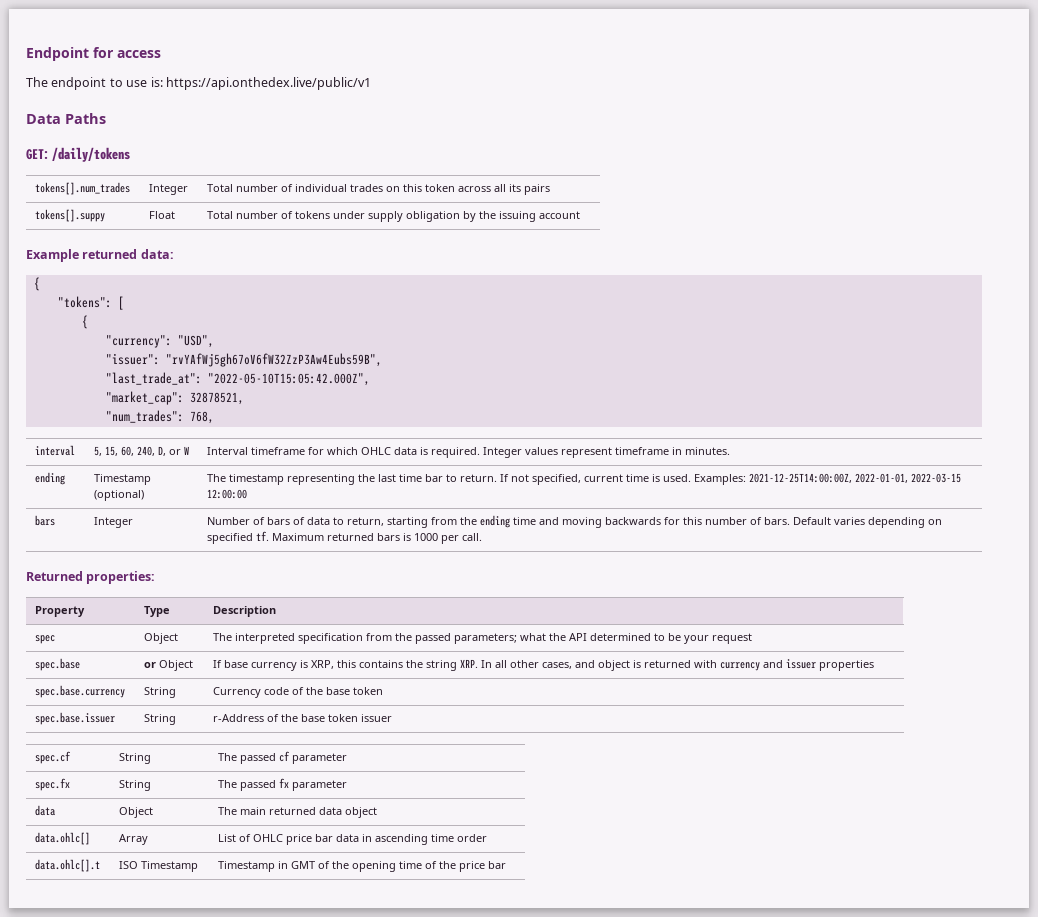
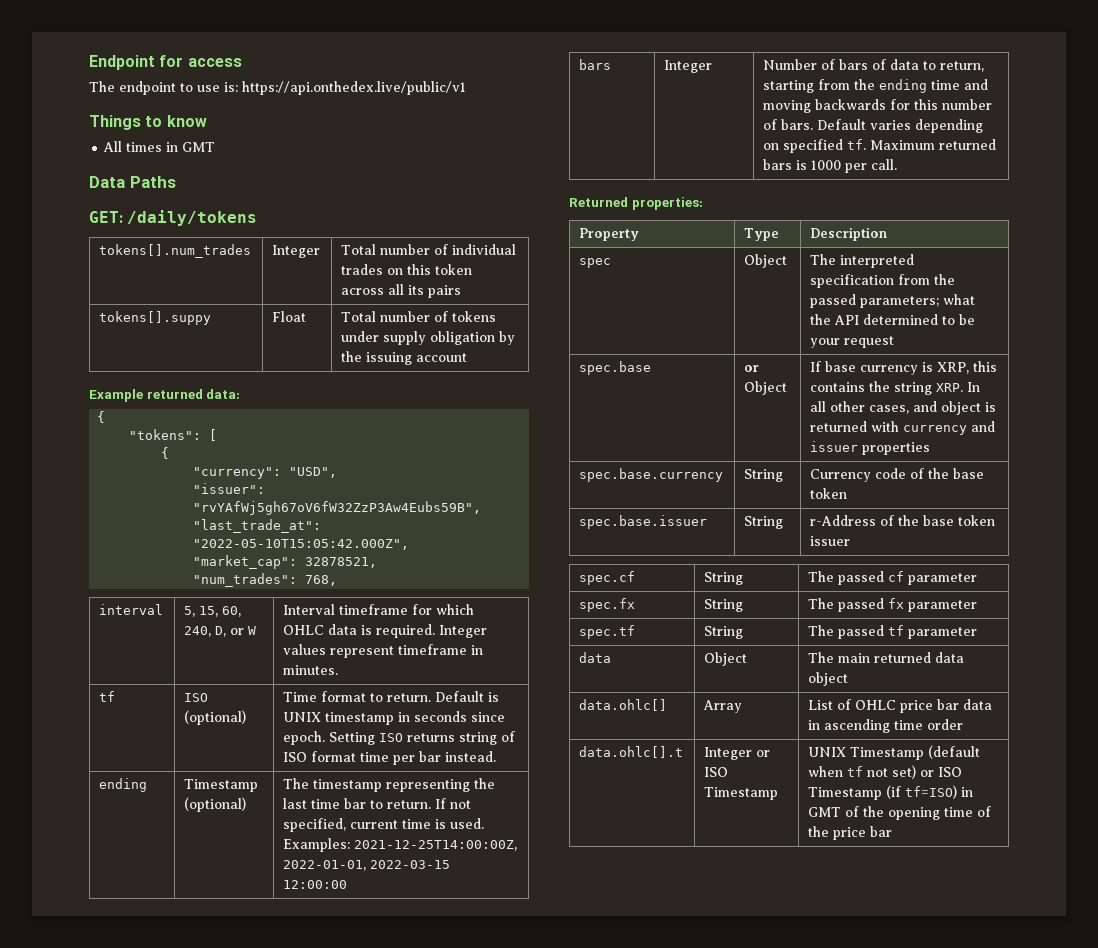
(371, 83) none -> [89,115,207,130] [103,141,216,152] // Things to know // All times in GMT
(731, 451) none -> [99,691,116,702] [184,693,209,702] [184,710,247,725] [283,691,500,702] [283,711,506,725] [283,731,516,745] [283,751,497,765] // tf | ISO (optional) | Time format to return. Default is UNIX timestamp in seconds since epoch. Setting ISO returns string of ISO format time per bar instead.
(348, 785) none -> [579,625,636,639] [704,626,744,639] [808,625,978,639] // spec.tf | String | The passed tf parameter
(101, 865) none -> [704,747,771,760] Integer or
[218,861,276,872] Timestamp -> [808,745,981,760] [808,765,963,779] [808,785,958,800] UNIX Timestamp (default when tf not set) or ISO Timestamp (if tf=ISO)

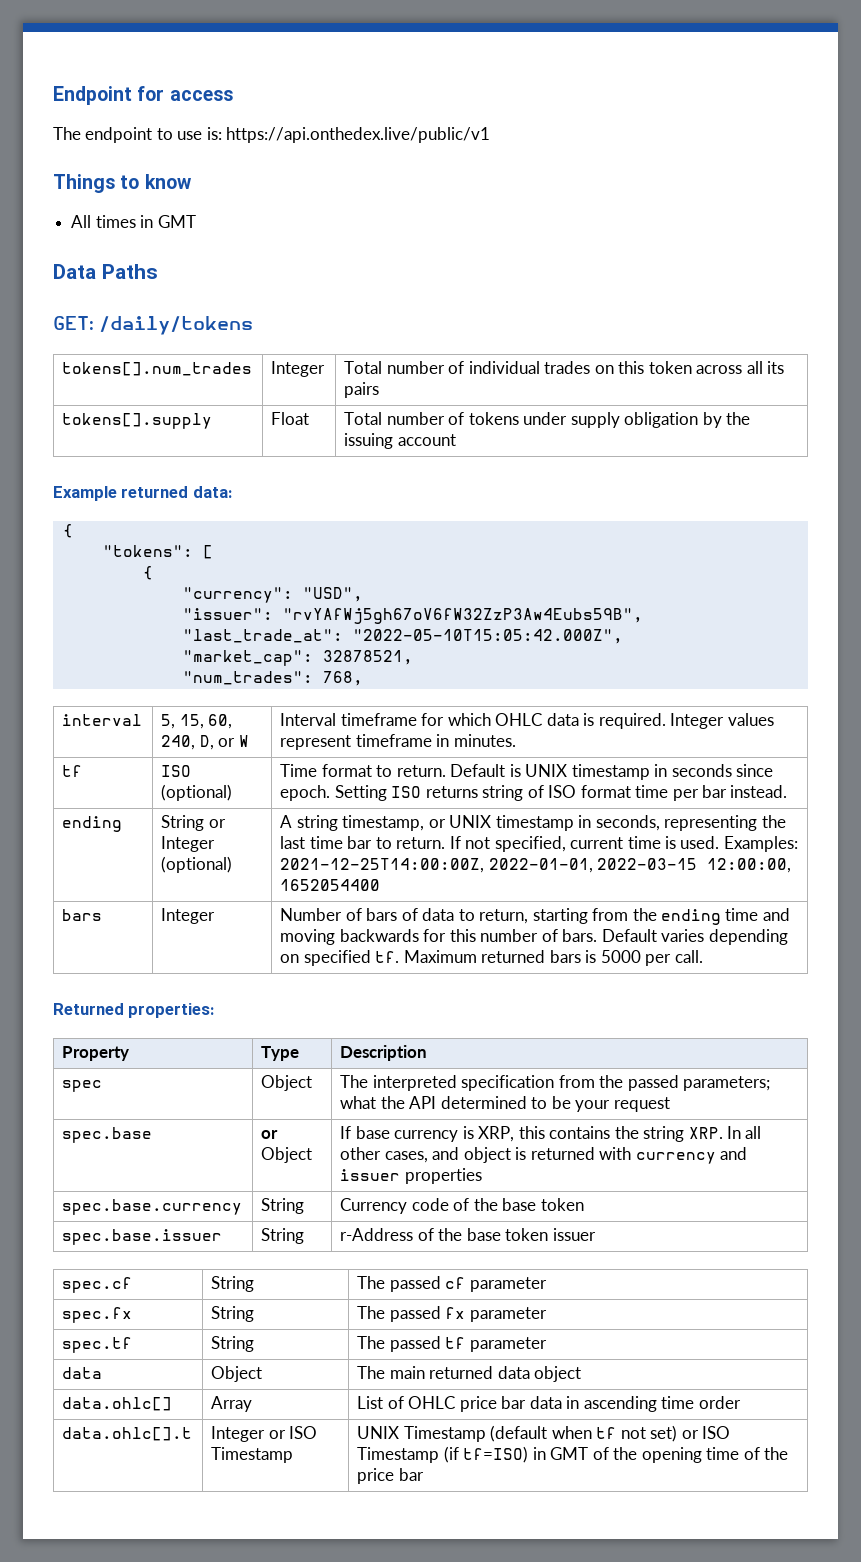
[99,311,212,325] tokens[].suppy -> [62,413,213,429] tokens[].supply
[184,779,259,792] [184,797,247,812] [283,778,383,792] Timestamp (optional) | The timestamp -> [161,815,226,831] [161,836,216,852] [161,856,233,873] [280,815,660,831] String or Integer (optional) | A string timestamp, or UNIX timestamp in seconds,
[283,880,348,889] 12:00:00 -> [707,858,792,873] [280,879,381,891] 12:00:00, 1652054400
[811,160,842,170] 1000 -> [600,950,641,963] 5000

